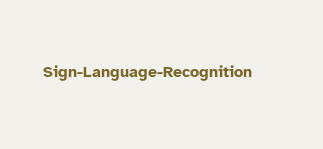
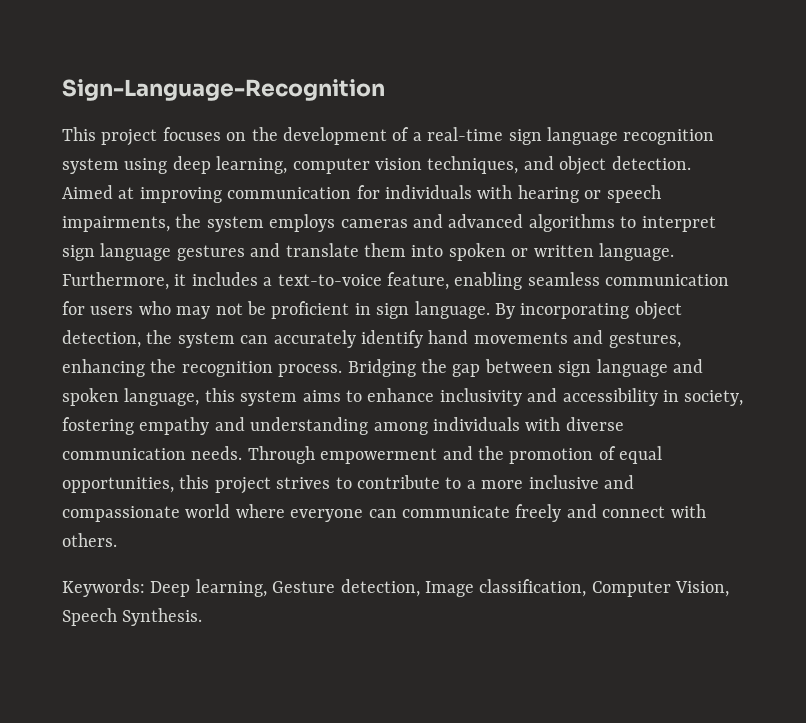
(252, 73) none -> [62,127,715,146] [62,156,691,175] [62,185,661,203] [62,214,716,232] [62,243,674,261] [62,272,730,290] [62,301,682,320] [62,330,681,348] [62,359,703,377] [62,388,744,406] [62,417,624,435] [62,446,663,464] [62,475,634,494] [62,504,706,522] [62,533,117,547] [62,579,730,597] [62,608,203,626] // This project focuses on the development of a real-time sign language recognition system using deep learning, computer vision techniques, and object detection. Aimed at improving communication for individuals with hearing or speech impairments, the system employs cameras and advanced algorithms to interpret sign language gestures and translate them into spoken or written language. Furthermore, it includes a text-to-voice feature, enabling seamless communication for users who may not be proficient in sign language. By incorporating object detection, the system can accurately identify hand movements and gestures, enhancing the recognition process. Bridging the gap between sign language and spoken language, this system aims to enhance inclusivity and accessibility in society, fostering empathy and understanding among individuals with diverse communication needs. Through empowerment and the promotion of equal opportunities, this project strives to contribute to a more inclusive and compassionate world where everyone can communicate freely and connect with others. // Keywords: Deep learning, Gesture detection, Image classification, Computer Vision, Speech Synthesis.

